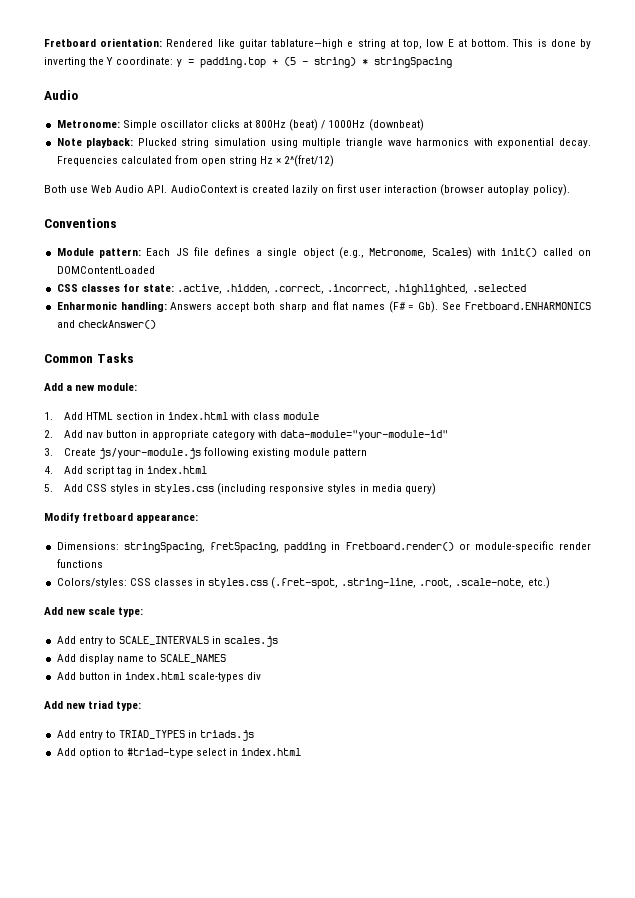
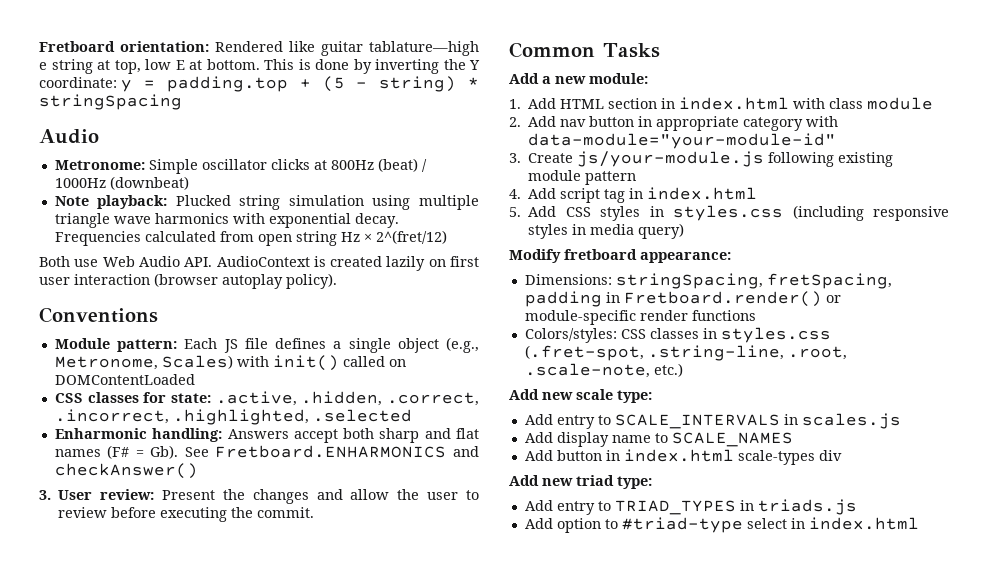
(156, 324) none -> [39,489,479,504] [58,507,315,522] // 3. User review: Present the changes and allow the user to review before executing the commit.

